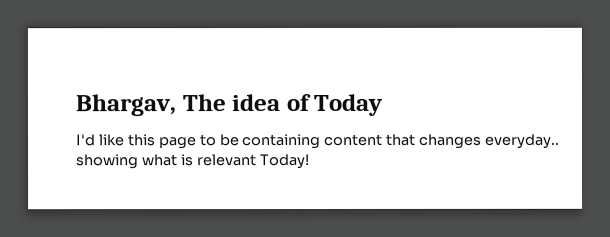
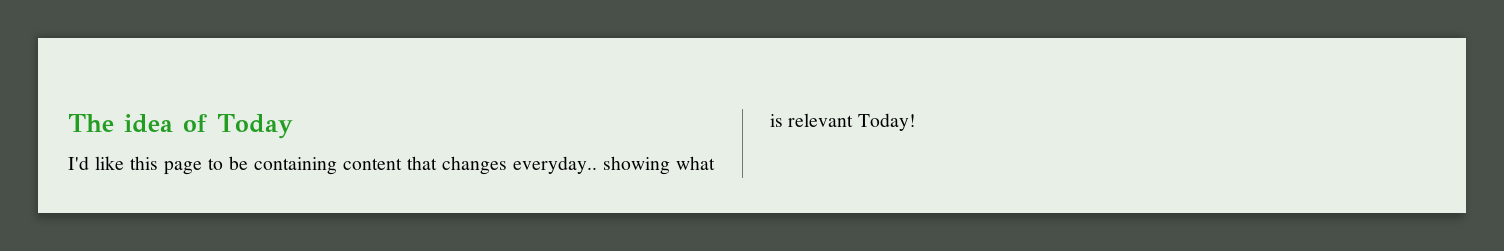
[75,94,176,117] Bhargav, -> (68, 123) none

